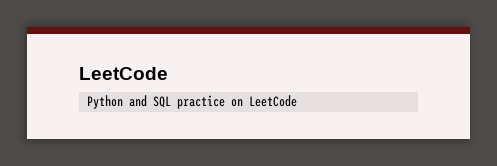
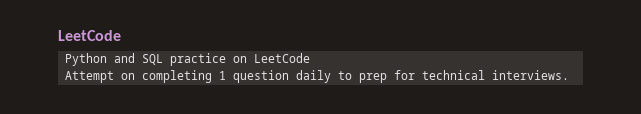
(298, 101) none -> [65,70,570,83] // Attempt on completing 1 question daily to prep for technical interviews.

